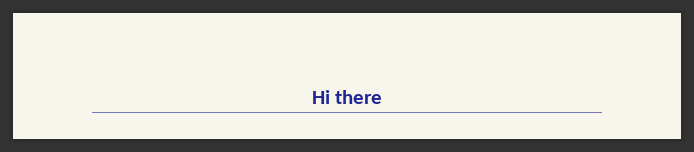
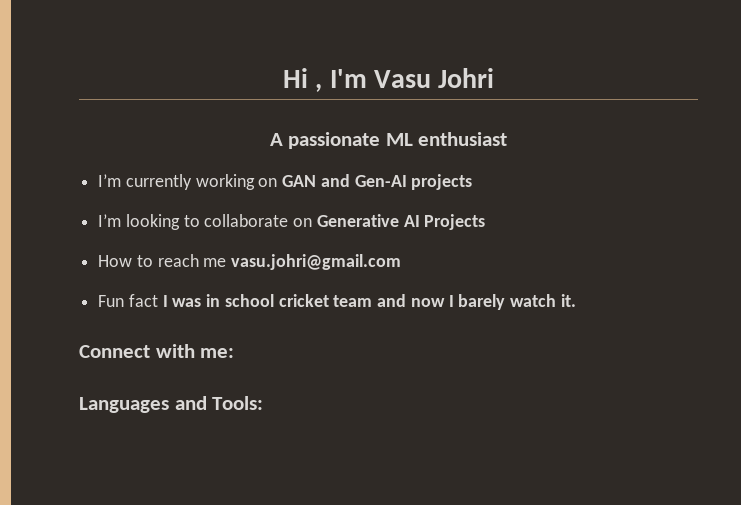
[335,90,383,104] there -> [315,68,495,92] [269,132,508,149] [98,174,473,190] [98,214,486,230] [98,254,402,270] [98,294,576,310] [79,344,235,358] [79,396,264,413] , I'm Vasu Johri // A passionate ML enthusiast // I’m currently working on GAN and Gen-AI projects // I’m looking to collaborate on Generative AI Projects // How to reach me vasu.johri@gmail.com // Fun fact I was in school cricket team and now I barely watch it. // Connect with me: // Languages and Tools:

